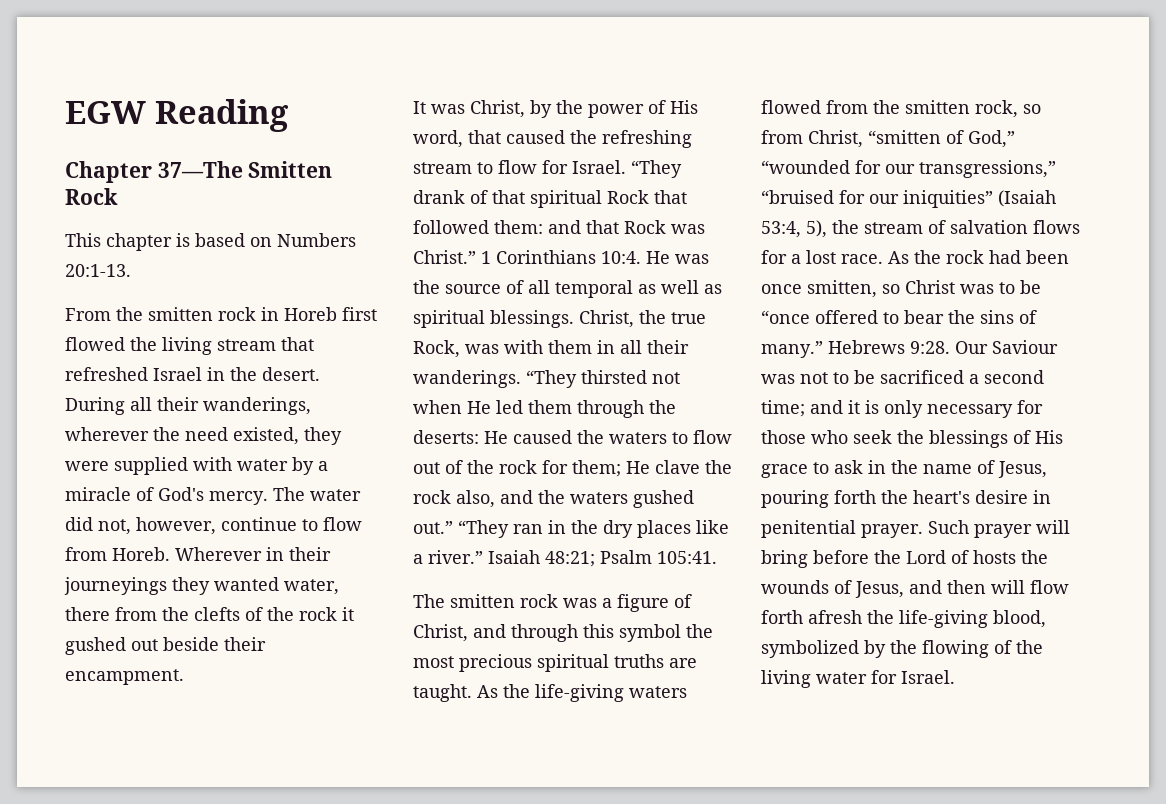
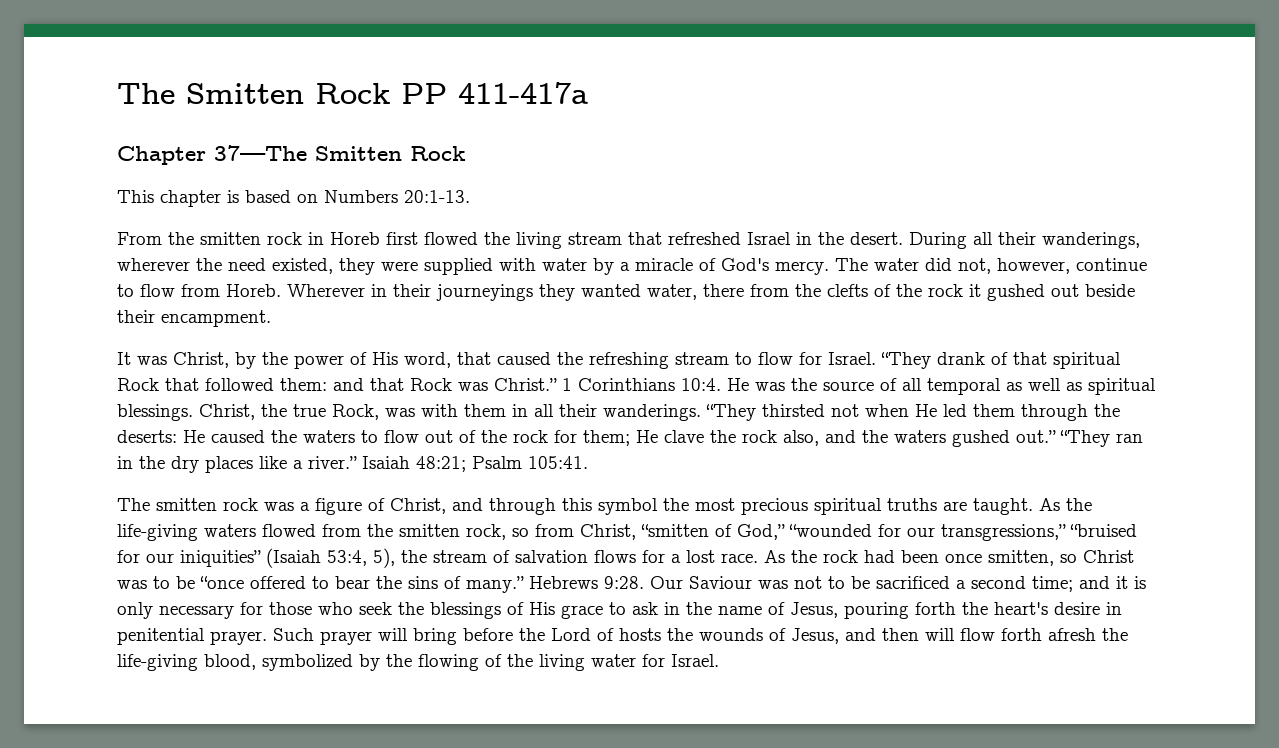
[65,99,289,132] EGW Reading -> [117,82,588,104] The Smitten Rock PP 411-417a

